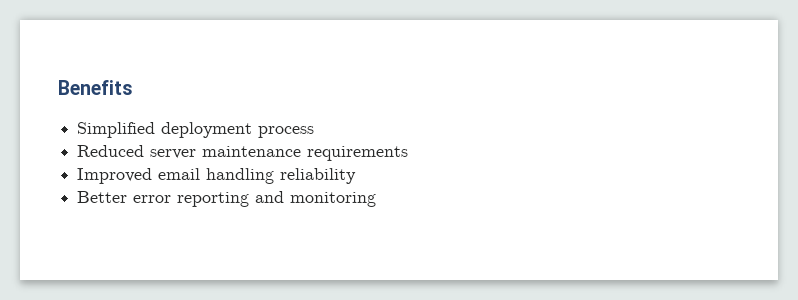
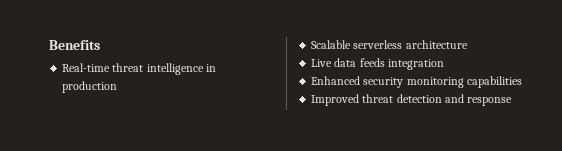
[77,122,315,138] [77,145,409,161] [77,168,357,184] [77,191,377,207] Simplified deployment process // Reduced server maintenance requirements // Improved email handling reliability // Better error reporting and monitoring -> [62,63,216,75] [62,81,118,93] [311,40,468,49] [311,58,444,70] [311,76,522,88] [311,94,513,106] Real-time threat intelligence in production // Scalable serverless architecture // Live data feeds integration // Enhanced security monitoring capabilities // Improved threat detection and response

